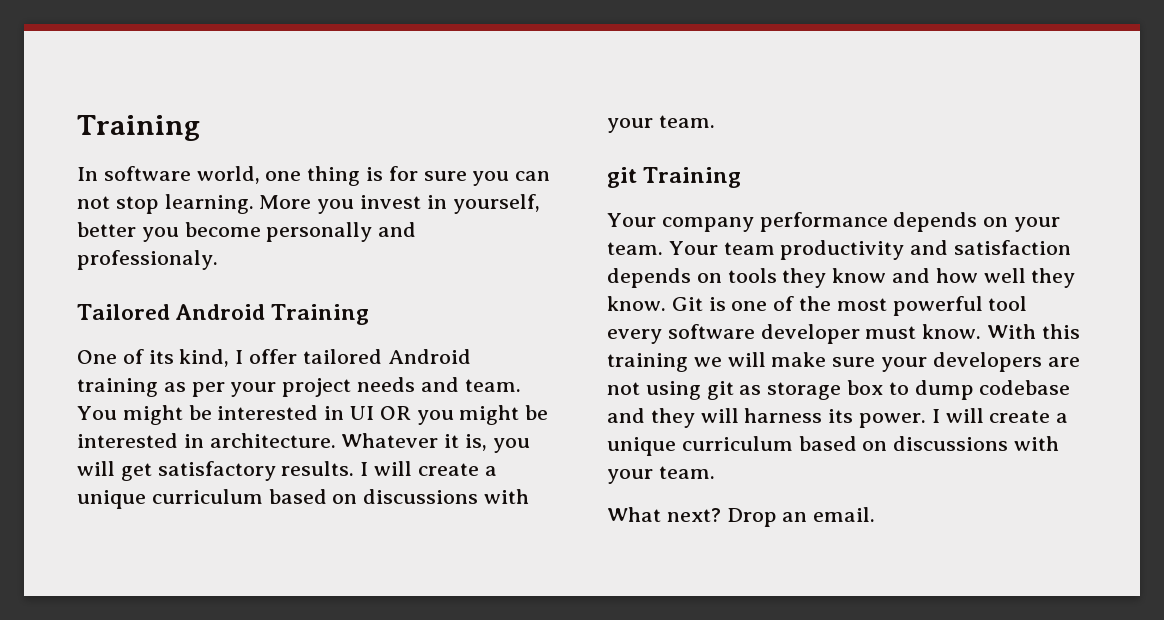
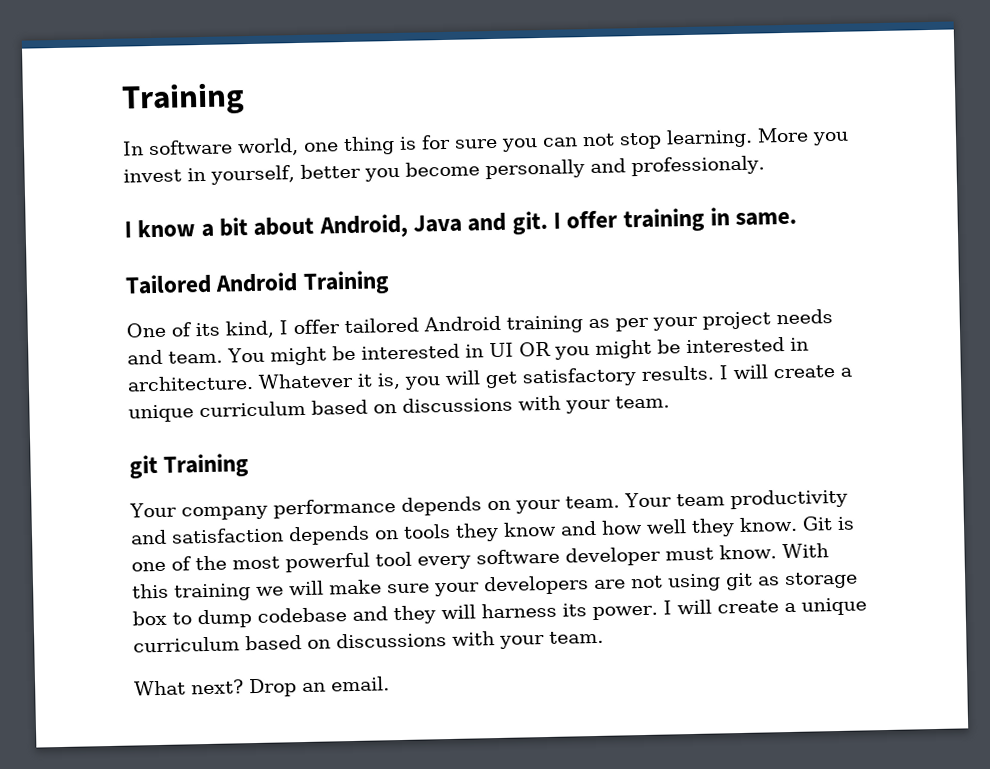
(218, 260) none -> [124,207,798,239] // I know a bit about Android, Java and git. I offer training in same.

